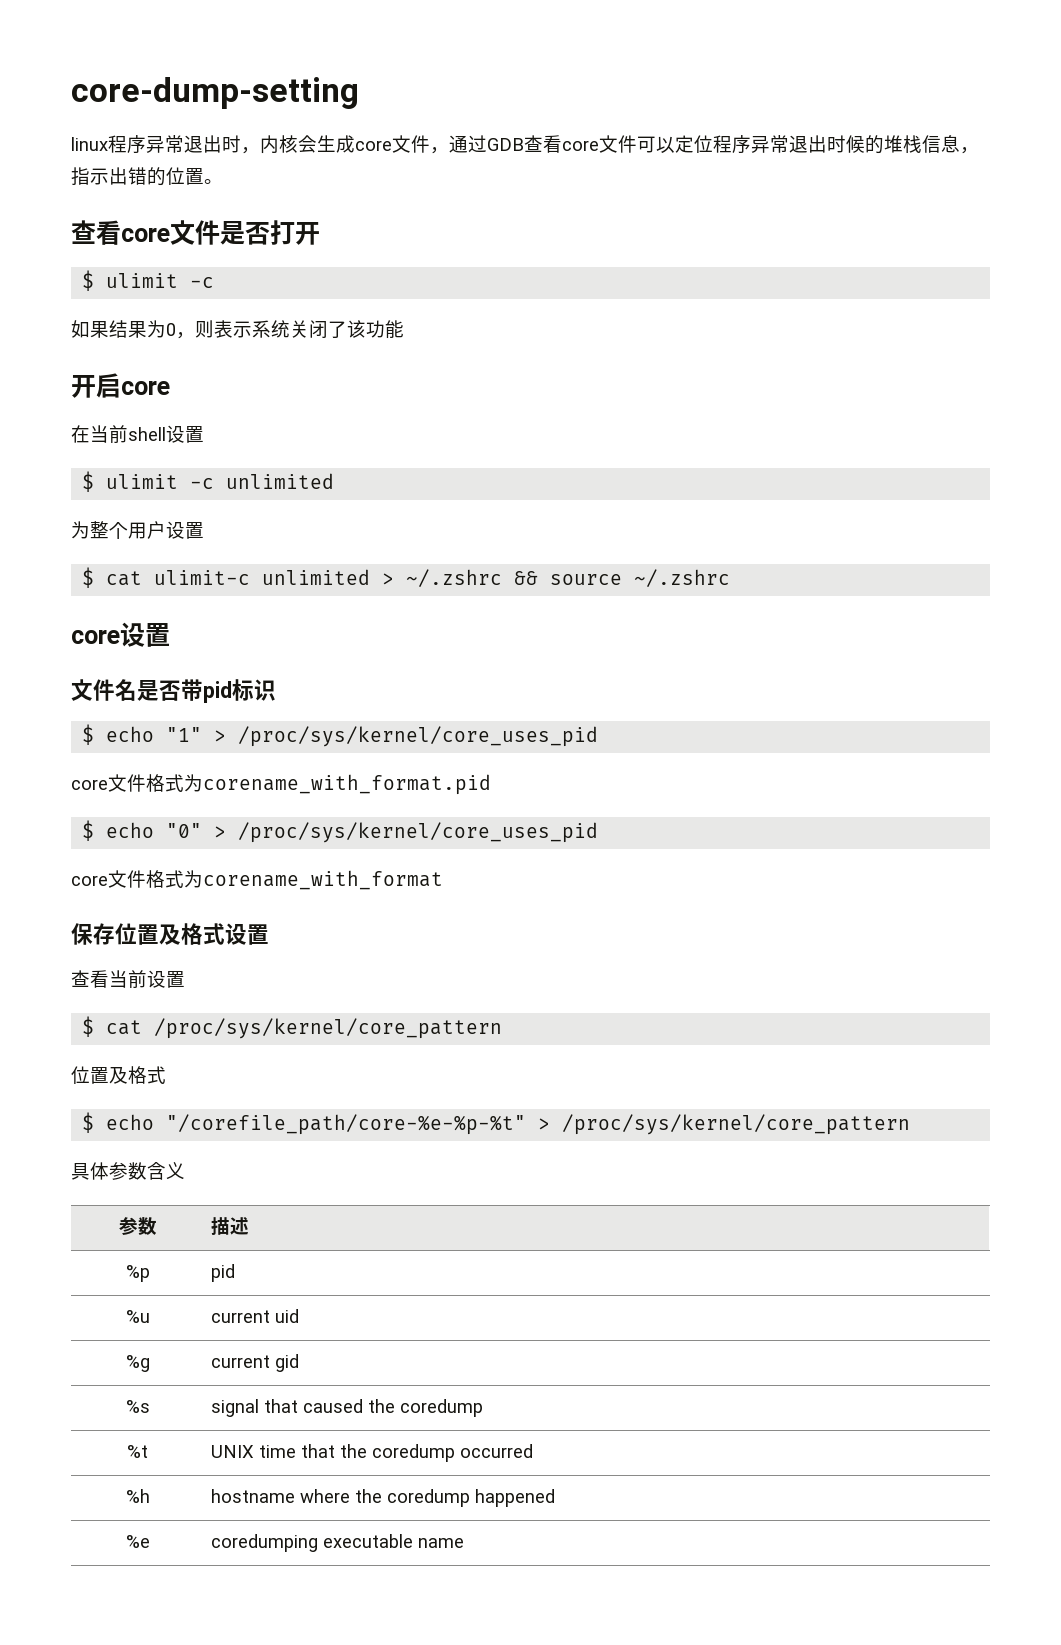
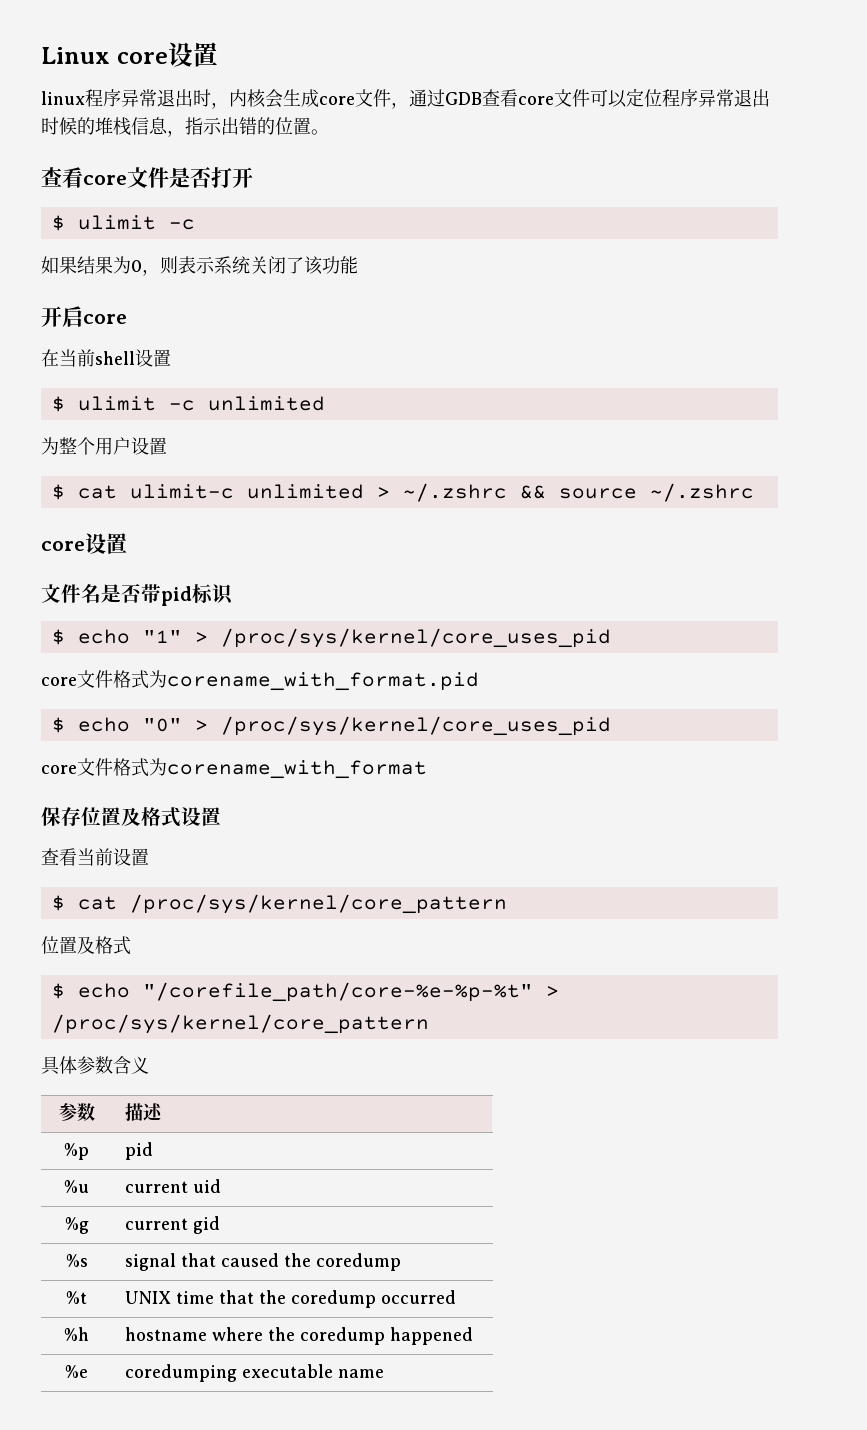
[71,77,359,109] core-dump-setting -> [41,42,218,67] Linux core设置

